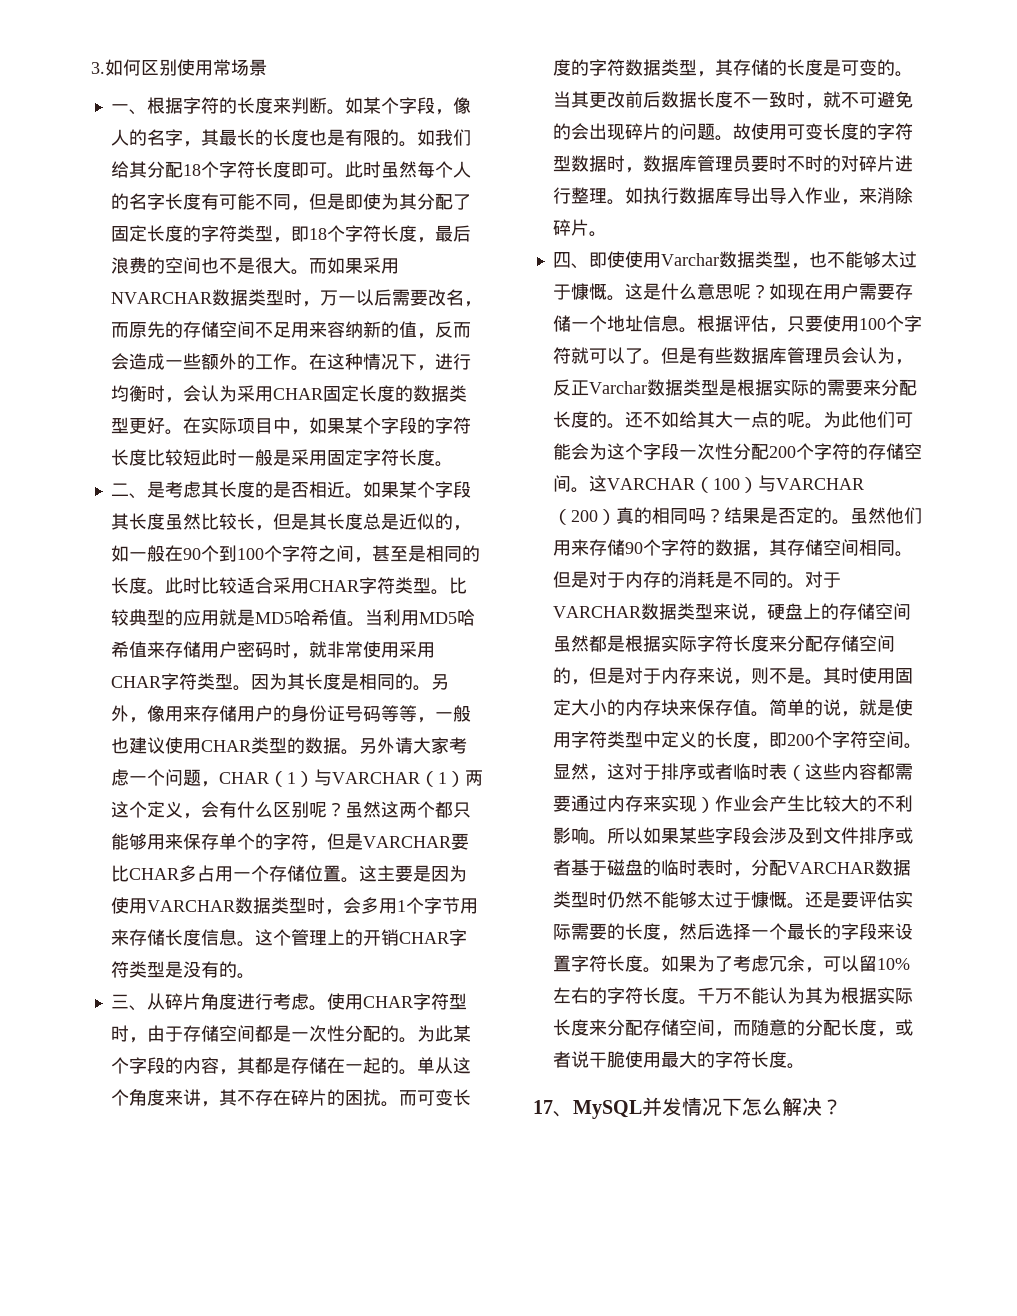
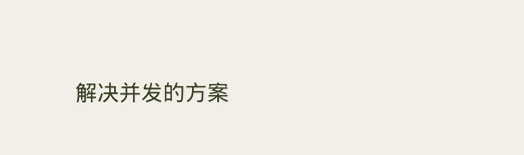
[91,59,267,76] [110,97,471,115] [110,129,471,147] [110,161,471,179] [110,193,471,211] [110,225,471,243] [110,257,399,275] [110,289,482,307] [110,321,471,339] [110,353,471,371] [110,385,467,403] [110,417,471,435] [110,449,453,467] [110,481,471,499] [110,513,471,531] [110,545,480,563] [110,577,467,595] [110,609,475,627] [110,641,435,659] [110,673,449,691] [110,705,471,723] [110,737,467,755] [110,769,483,787] [110,801,471,819] [110,833,469,851] [110,865,467,883] [110,897,478,915] [110,929,467,947] [110,961,255,979] [110,993,467,1011] [110,1025,471,1043] [110,1057,471,1075] [110,1089,471,1107] [552,59,913,77] [552,91,913,109] [552,123,913,141] [552,155,913,173] [552,187,913,205] [552,219,607,237] [552,251,917,269] [552,283,913,301] [552,315,922,333] [552,347,913,365] [552,379,917,396] [552,411,913,429] [552,443,922,460] [552,475,864,493] [552,507,922,525] [552,539,913,557] [552,571,841,589] [552,603,911,621] [552,635,895,652] [552,667,913,685] [552,699,913,717] [552,731,922,749] [552,763,913,781] [552,795,913,813] [552,827,913,845] [552,859,911,877] [552,891,913,909] [552,923,913,941] [552,955,910,973] [552,987,913,1005] [552,1019,913,1037] [552,1051,805,1069] [533,1097,842,1119] 3.如何区别使用常场景 // 一、根据字符的长度来判断。如某个字段，像人的名字，其最长的长度也是有限的。如我们给其分配18个字符长度即可。此时虽然每个人的名字长度有可能不同，但是即使为其分配了固定长度的字符类型，即18个字符长度，最后浪费的空间也不是很大。而如果采用NVARCHAR数据类型时，万一以后需要改名，而原先的存储空间不足用来容纳新的值，反而会造成一些额外的工作。在这种情况下，进行均衡时，会认为采用CHAR固定长度的数据类型更好。在实际项目中，如果某个字段的字符长度比较短此时一般是采用固定字符长度。 // 二、是考虑其长度的是否相近。如果某个字段其长度虽然比较长，但是其长度总是近似的，如一般在90个到100个字符之间，甚至是相同的长度。此时比较适合采用CHAR字符类型。比较典型的应用就是MD5哈希值。当利用MD5哈希值来存储用户密码时，就非常使用采用CHAR字符类型。因为其长度是相同的。另外，像用来存储用户的身份证号码等等，一般也建议使用CHAR类型的数据。另外请大家考虑一个问题，CHAR（1）与VARCHAR（1）两这个定义，会有什么区别呢？虽然这两个都只能够用来保存单个的字符，但是VARCHAR要比CHAR多占用一个存储位置。这主要是因为使用VARCHAR数据类型时，会多用1个字节用来存储长度信息。这个管理上的开销CHAR字符类型是没有的。 // 三、从碎片角度进行考虑。使用CHAR字符型时，由于存储空间都是一次性分配的。为此某个字段的内容，其都是存储在一起的。单从这个角度来讲，其不存在碎片的困扰。而可变长度的字符数据类型，其存储的长度是可变的。当其更改前后数据长度不一致时，就不可避免的会出现碎片的问题。故使用可变长度的字符型数据时，数据库管理员要时不时的对碎片进行整理。如执行数据库导出导入作业，来消除碎片。 // 四、即使使用Varchar数据类型，也不能够太过于慷慨。这是什么意思呢？如现在用户需要存储一个地址信息。根据评估，只要使用100个字符就可以了。但是有些数据库管理员会认为，反正Varchar数据类型是根据实际的需要来分配长度的。还不如给其大一点的呢。为此他们可能会为这个字段一次性分配200个字符的存储空间。这VARCHAR（100）与VARCHAR（200）真的相同吗？结果是否定的。虽然他们用来存储90个字符的数据，其存储空间相同。但是对于内存的消耗是不同的。对于VARCHAR数据类型来说，硬盘上的存储空间虽然都是根据实际字符长度来分配存储空间的，但是对于内存来说，则不是。其时使用固定大小的内存块来保存值。简单的说，就是使用字符类型中定义的长度，即200个字符空间。显然，这对于排序或者临时表（这些内容都需要通过内存来实现）作业会产生比较大的不利影响。所以如果某些字段会涉及到文件排序或者基于磁盘的临时表时，分配VARCHAR数据类型时仍然不能够太过于慷慨。还是要评估实际需要的长度，然后选择一个最长的字段来设置字符长度。如果为了考虑冗余，可以留10%左右的字符长度。千万不能认为其为根据实际长度来分配存储空间，而随意的分配长度，或者说干脆使用最大的字符长度。 // 17、MySQL并发情况下怎么解决？ -> [75,82,230,104] 解决并发的方案

